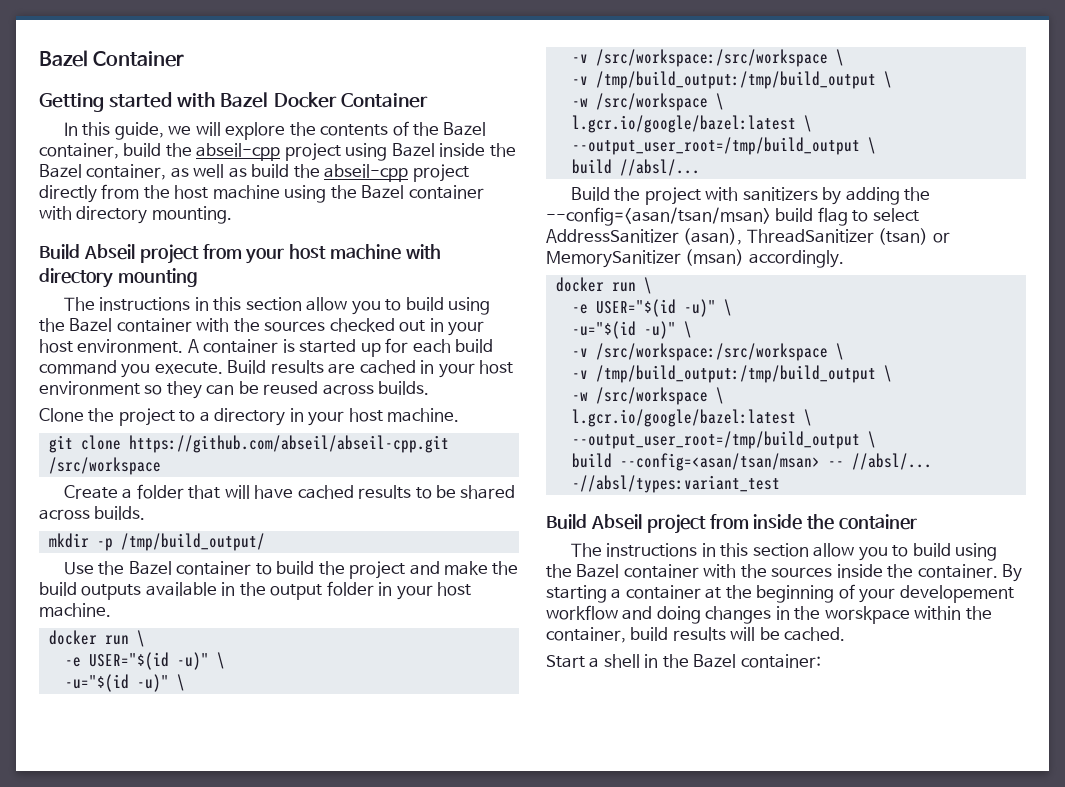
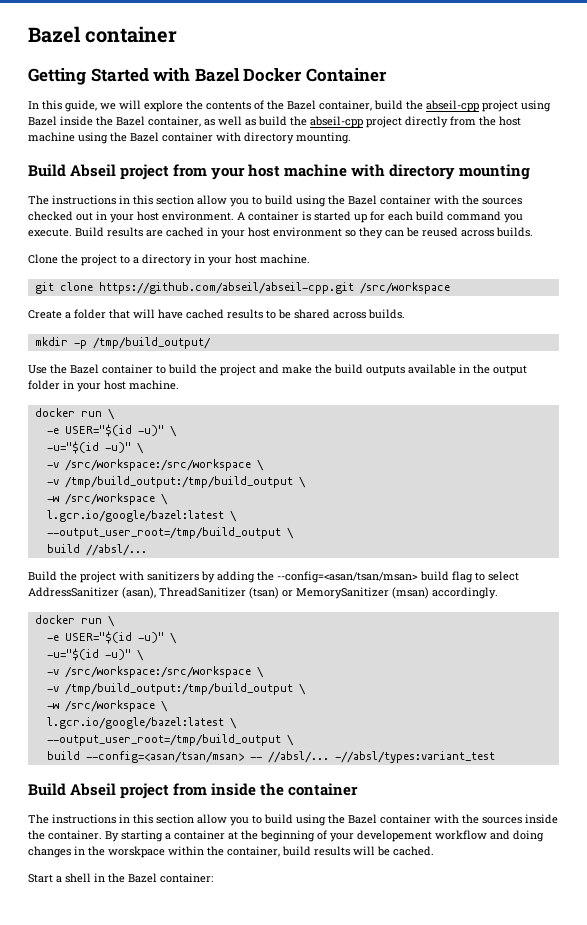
[39,50,185,67] Bazel Container -> [28,26,178,43] Bazel container
[109,92,173,108] started -> [90,68,149,82] Started

